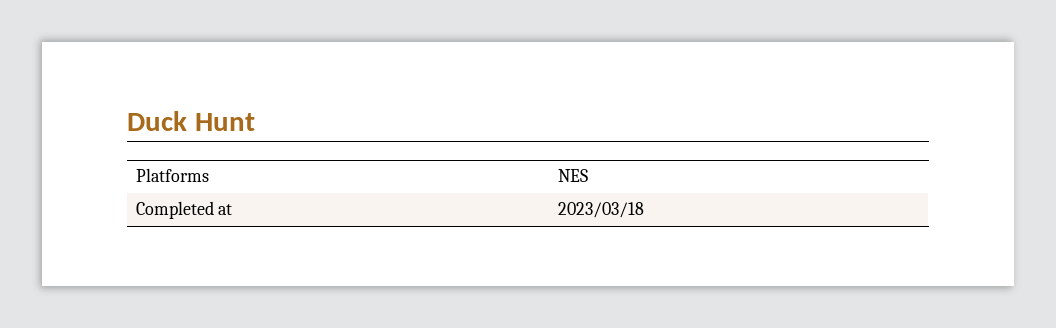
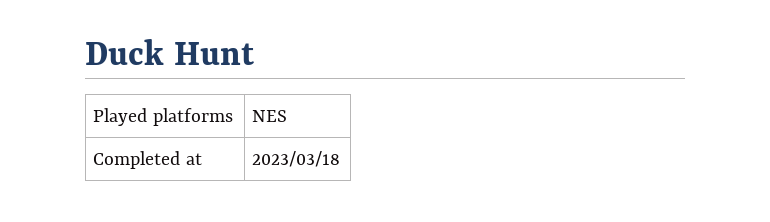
[135,168,209,182] Platforms -> [93,108,234,126] Played platforms

